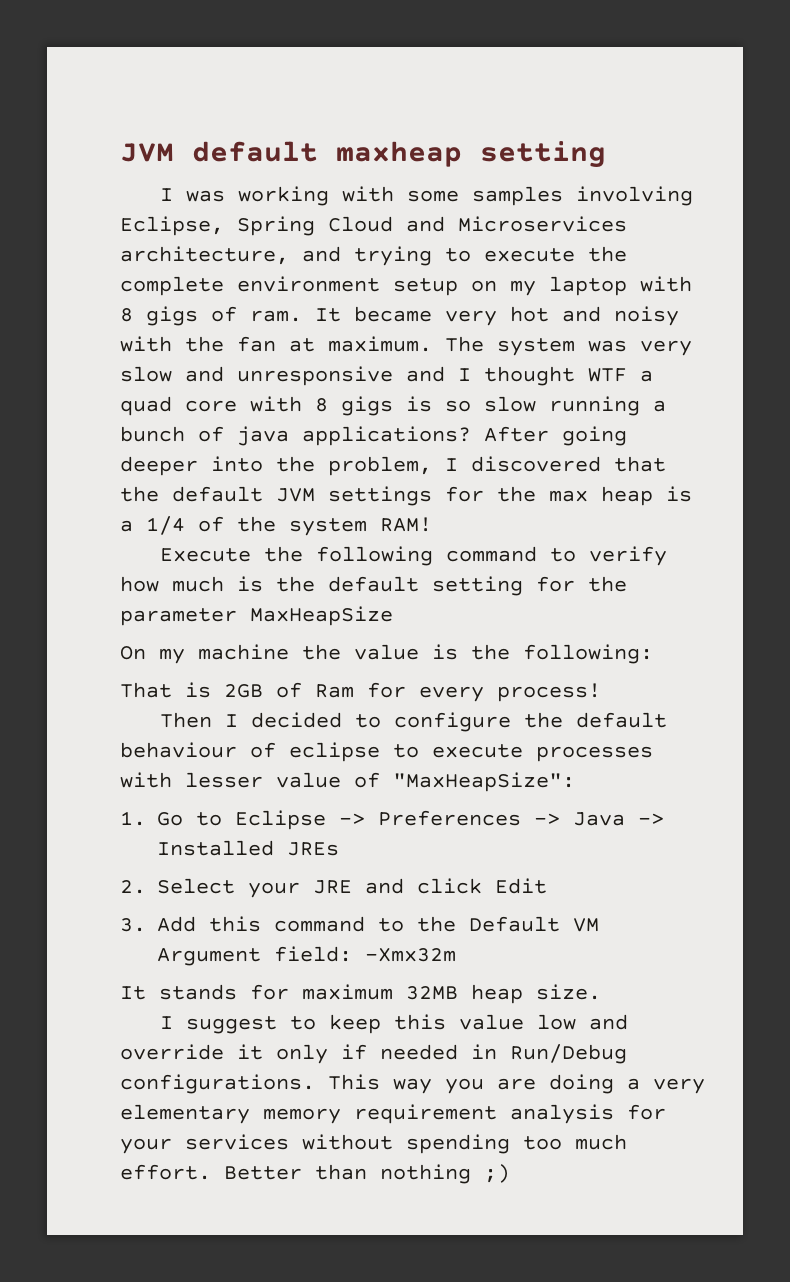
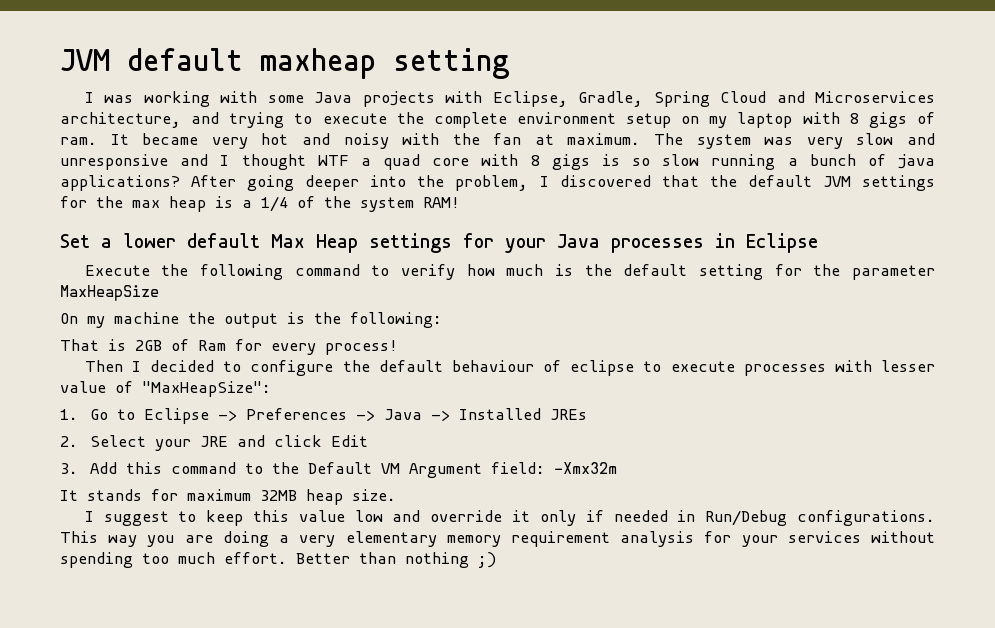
[472,186,694,206] [120,216,224,236] samples involving Eclipse, -> [314,91,644,107] Java projects with Eclipse, Gradle,
(432, 524) none -> [60,233,818,253] // Set a lower default Max Heap settings for your Java processes in Eclipse
[354,644,419,660] value -> [224,313,278,328] output

